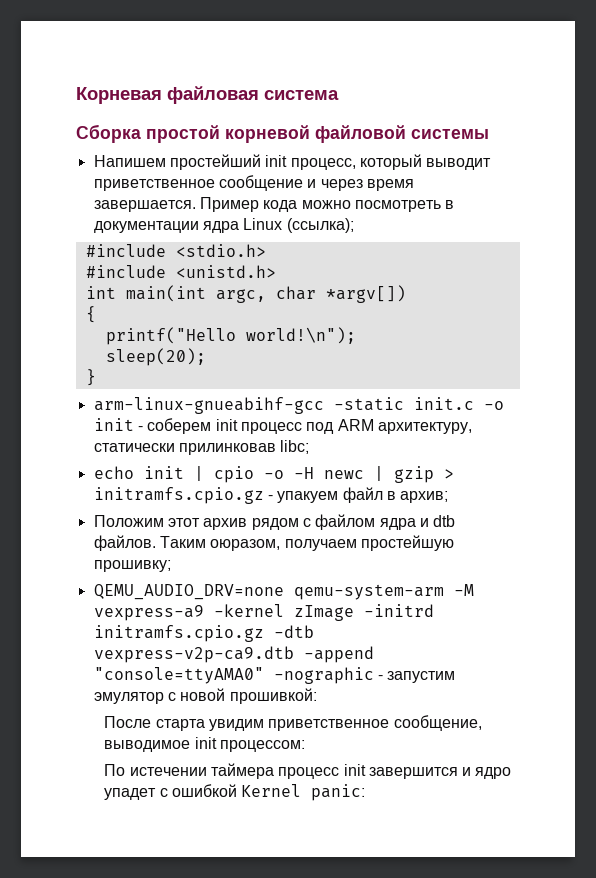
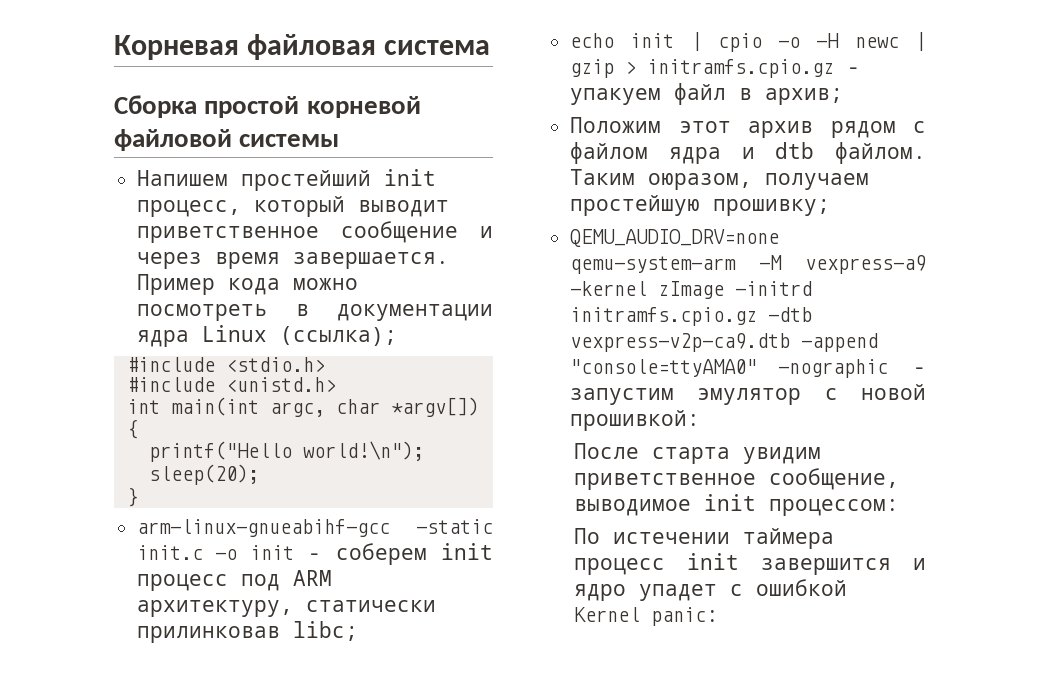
[93,535,156,551] файлов. -> [835,142,926,164] файлом.

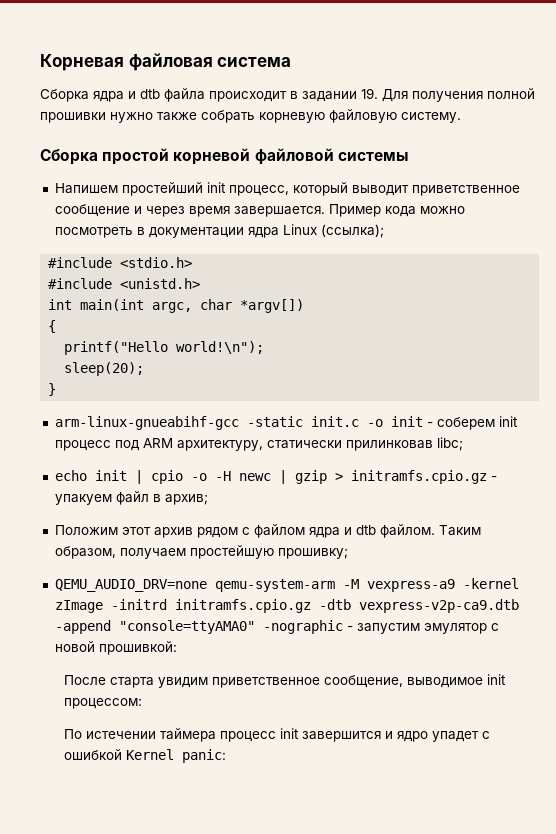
(490, 47) none -> [40,88,535,102] [40,109,461,123] // Сборка ядра и dtb файла происходит в задании 19. Для получения полной прошивки нужно также собрать корневую файловую систему.
[648,173,753,190] оюразом, -> [54,546,116,559] образом,

